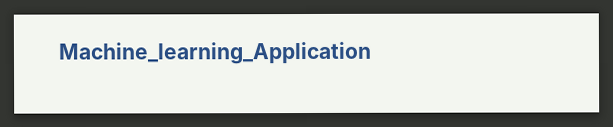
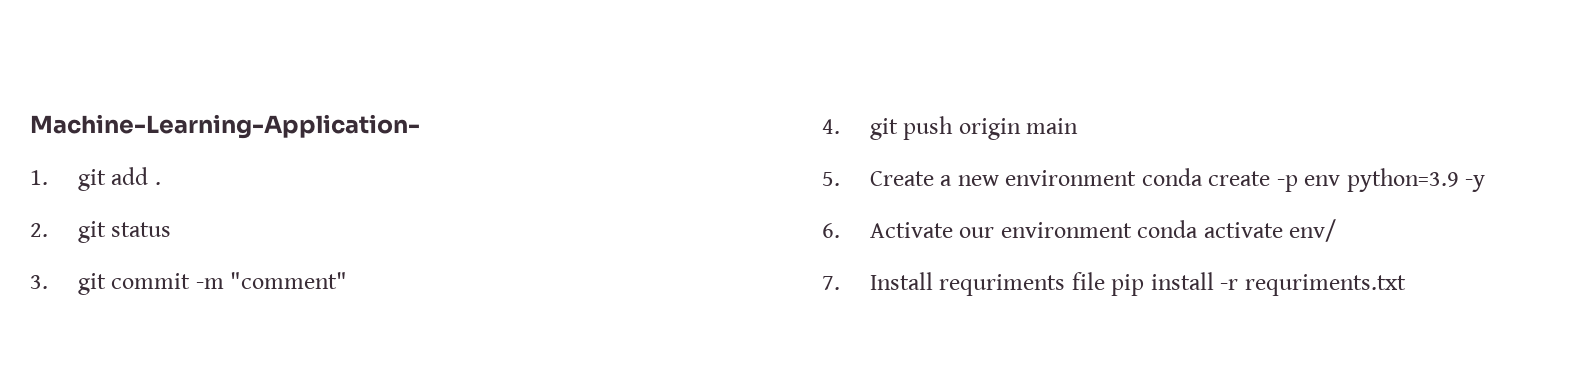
[58,41,372,65] Machine_learning_Application -> [30,114,420,139] [30,167,161,191] [30,221,172,243] [30,272,348,295] [822,116,1079,140] [822,168,1485,192] [822,219,1337,242] [822,272,1406,296] Machine-Learning-Application- // 1. git add . // 2. git status // 3. git commit -m "comment" // 4. git push origin main // 5. Create a new environment conda create -p env python=3.9 -y // 6. Activate our environment conda activate env/ // 7. Install requriments file pip install -r requriments.txt

